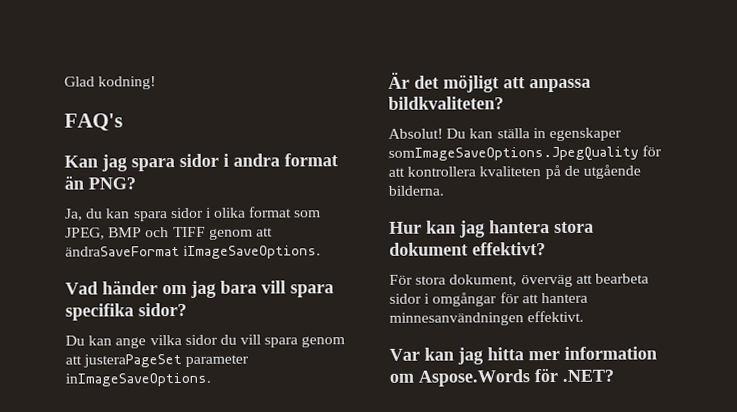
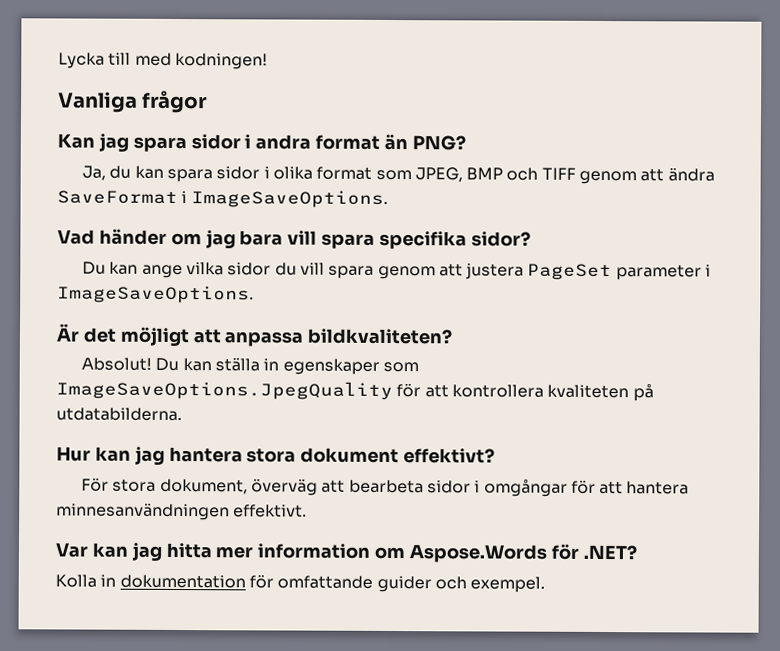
[64,76,157,90] [64,113,123,132] Glad kodning! // FAQ's -> [58,52,268,70] [58,90,209,114] Lycka till med kodningen! // Vanliga frågor
[65,245,322,260] ändraSaveFormat iImageSaveOptions. -> [667,167,715,182] [57,190,388,208] ändra SaveFormat i ImageSaveOptions.
[83,354,250,368] [65,372,211,387] justeraPageSet parameter inImageSaveOptions. -> [465,263,712,281] [57,285,254,304] justera PageSet parameter i ImageSaveOptions.
[388,146,639,162] somImageSaveOptions.JpegQuality -> [382,361,419,373] [56,380,393,401] som ImageSaveOptions.JpegQuality
[563,164,641,179] [388,185,444,196] de utgående bilderna. -> [56,407,182,422] utdatabilderna.
(614, 375) none -> [55,574,546,593] // Kolla in dokumentation för omfattande guider och exempel.

